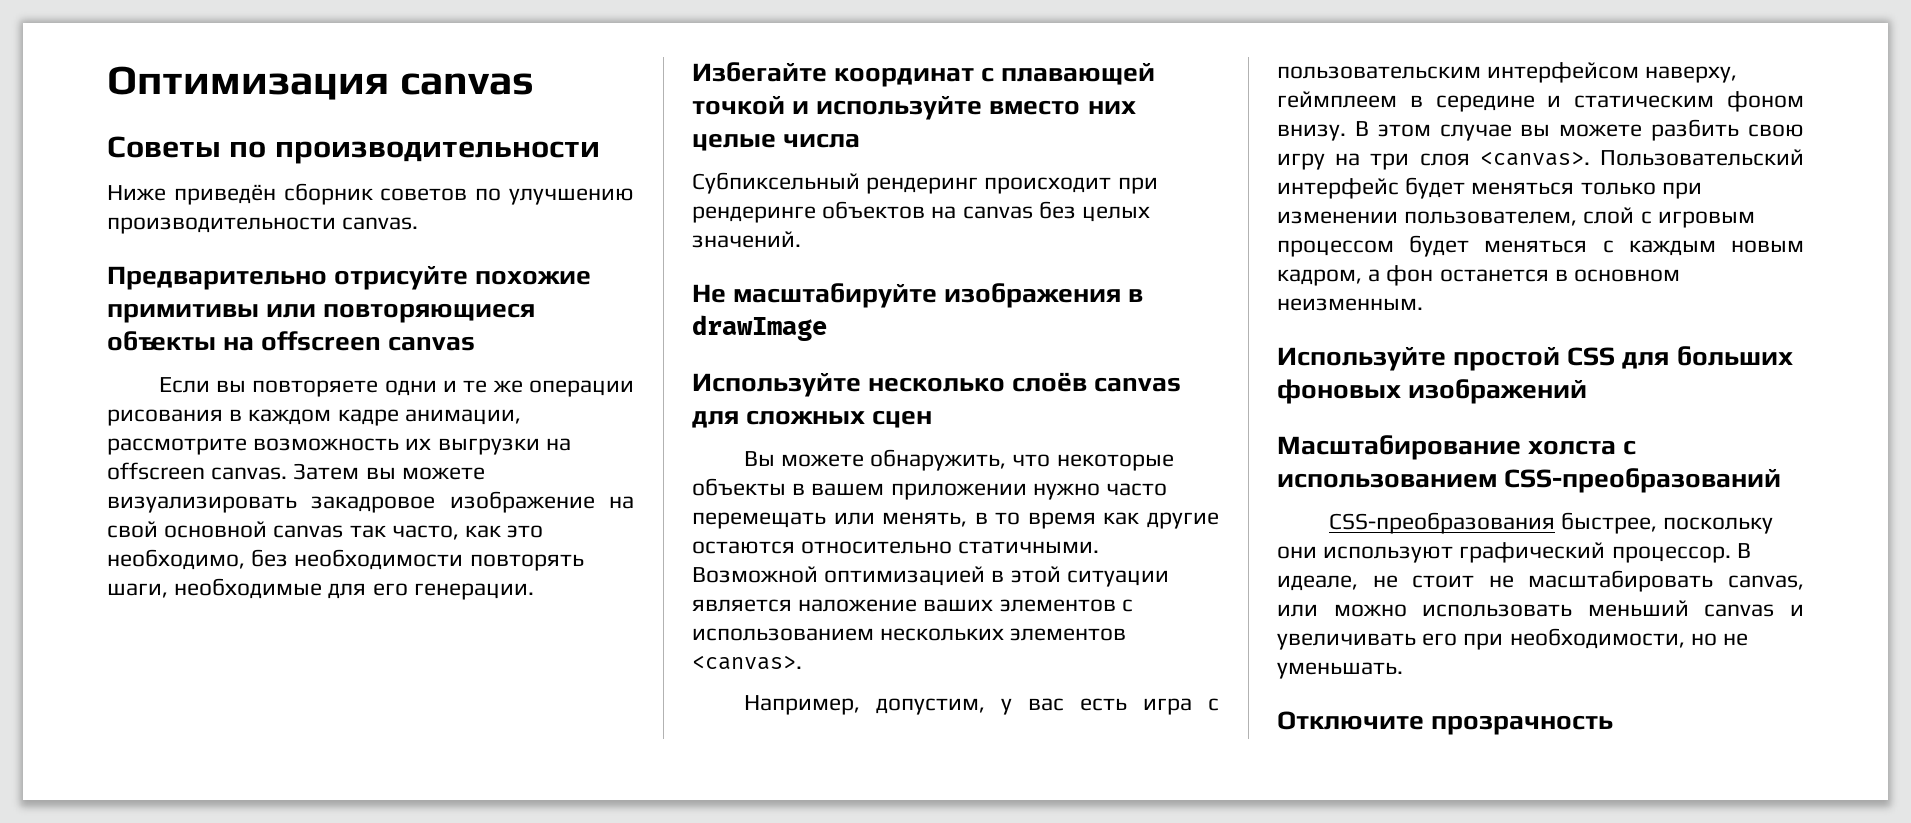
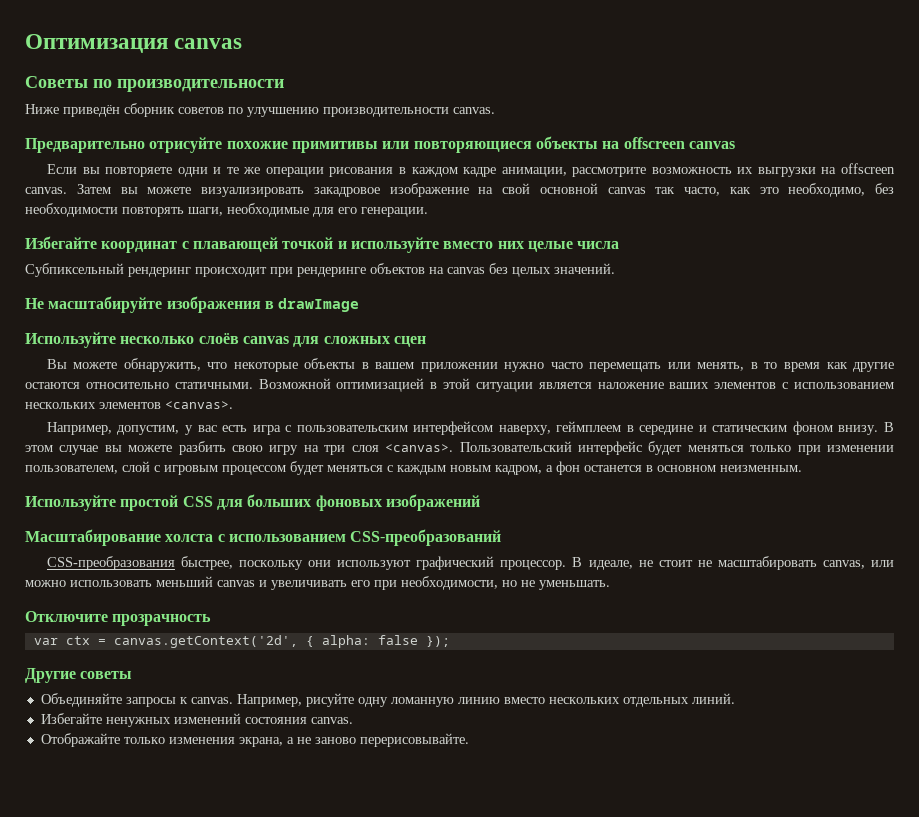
(1614, 725) none -> [33,635,450,648] [25,668,133,683] [40,693,735,707] [40,713,353,727] [40,733,469,747] // var ctx = canvas.getContext('2d', { alpha: false }); // Другие советы // Объединяйте запросы к canvas. Например, рисуйте одну ломанную линию вместо нескольких отдельных линий. // Избегайте ненужных изменений состояния canvas. // Отображайте только изменения экрана, а не заново перерисовывайте.

